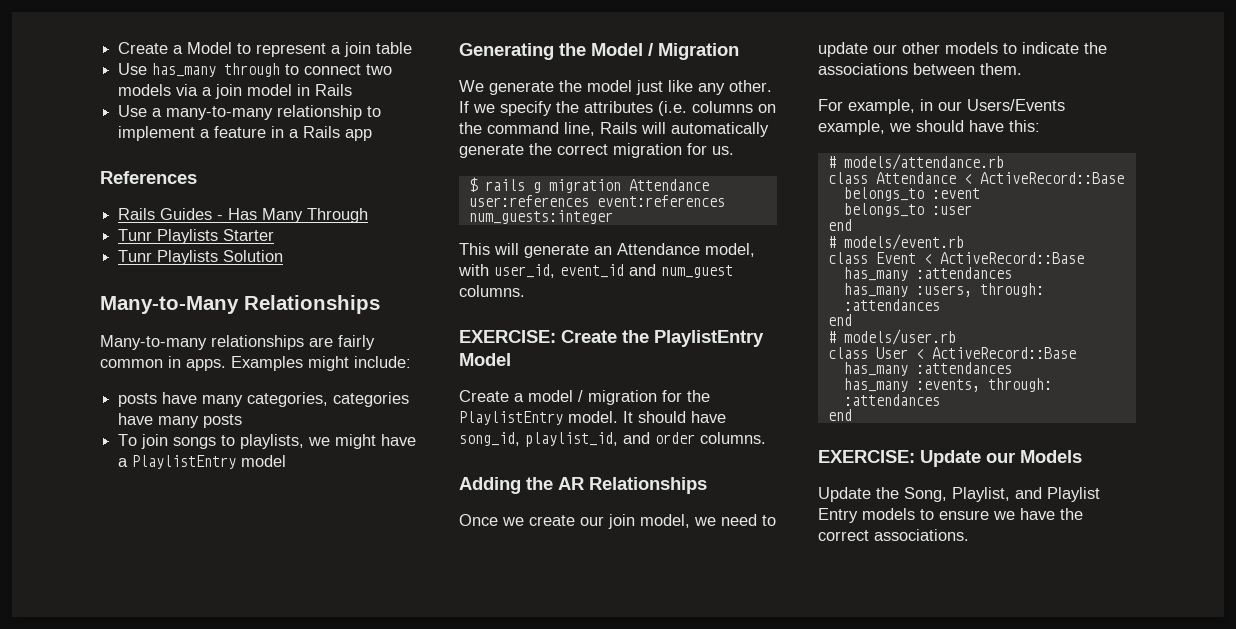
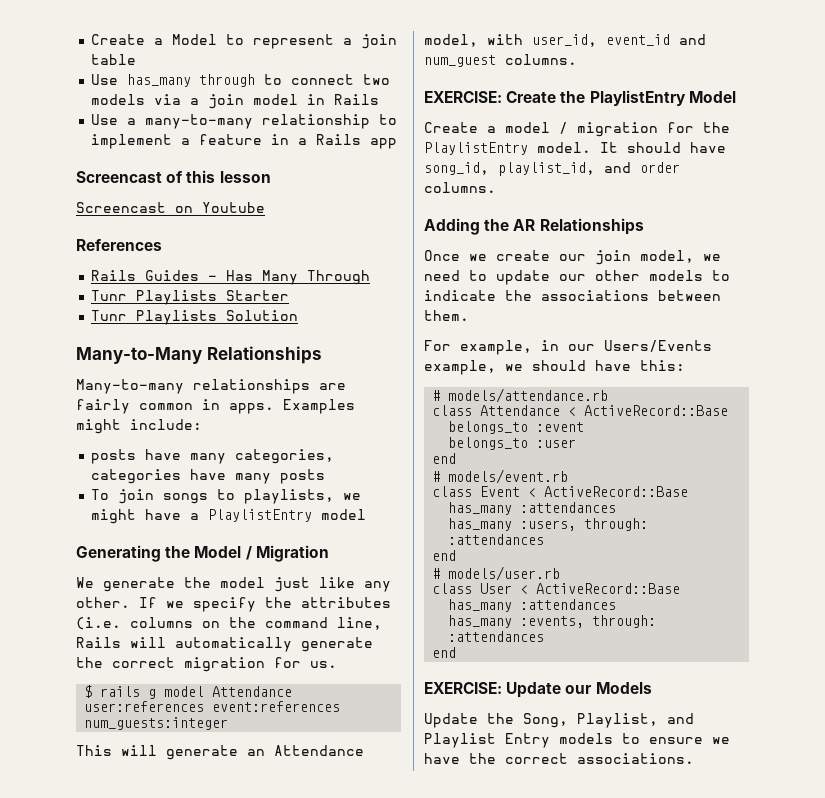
(373, 135) none -> [76,170,271,183] [76,202,265,213] // Screencast of this lesson // Screencast on Youtube
[548,179,621,193] migration -> [164,686,205,697] model

